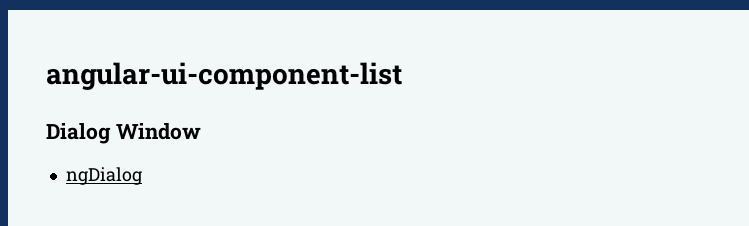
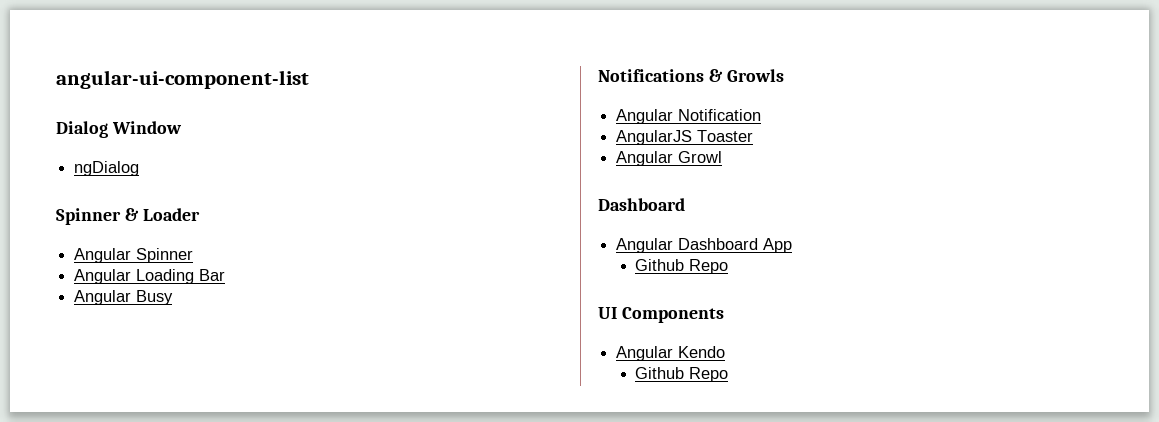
(142, 176) none -> [56,208,200,225] [74,248,194,263] [74,269,226,284] [74,290,174,305] [598,69,784,82] [616,109,762,124] [616,130,754,145] [616,151,723,166] [598,198,685,211] [616,238,793,253] [635,259,729,274] [598,307,724,323] [616,346,726,361] [635,367,729,382] // Spinner & Loader // Angular Spinner // Angular Loading Bar // Angular Busy // Notifications & Growls // Angular Notification // AngularJS Toaster // Angular Growl // Dashboard // Angular Dashboard App // Github Repo // UI Components // Angular Kendo // Github Repo

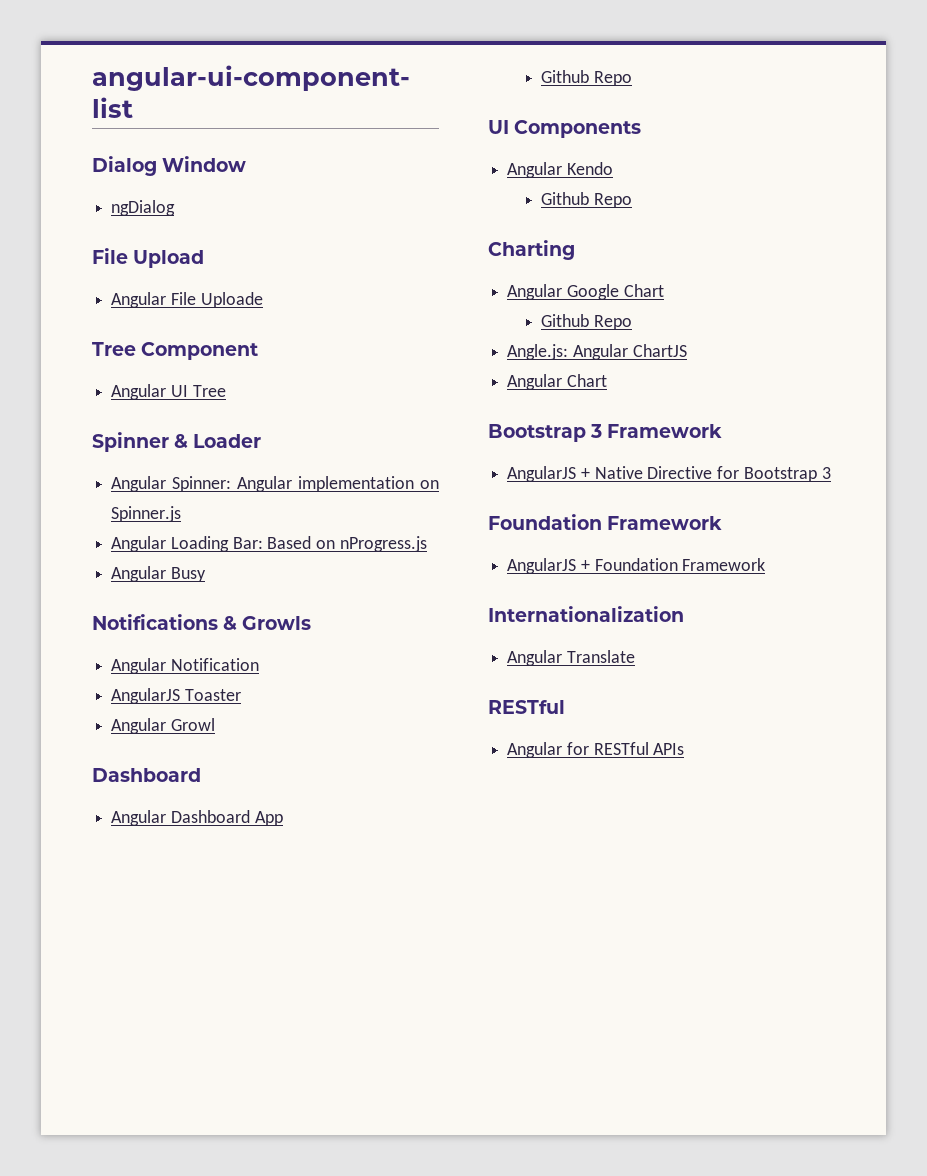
[56,208,200,225] [74,248,194,263] [74,269,226,284] Spinner & Loader // Angular Spinner // Angular Loading Bar -> [92,248,205,268] [111,292,263,308] [92,342,259,360] [111,384,226,400] [92,432,262,452] [111,476,439,492] [111,506,182,522] [111,536,427,552] File Upload // Angular File Uploade // Tree Component // Angular UI Tree // Spinner & Loader // Angular Spinner: Angular implementation on Spinner.js // Angular Loading Bar: Based on nProgress.js
(729, 374) none -> [488,240,575,260] [507,284,664,300] [541,314,632,330] [507,344,687,360] [507,374,607,390] [488,424,723,442] [507,466,831,482] [488,514,723,530] [507,558,766,574] [488,606,684,622] [507,650,635,666] [488,700,565,714] [507,742,685,758] // Charting // Angular Google Chart // Github Repo // Angle.js: Angular ChartJS // Angular Chart // Bootstrap 3 Framework // AngularJS + Native Directive for Bootstrap 3 // Foundation Framework // AngularJS + Foundation Framework // Internationalization // Angular Translate // RESTful // Angular for RESTful APIs

